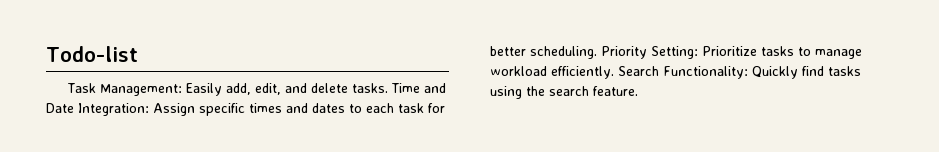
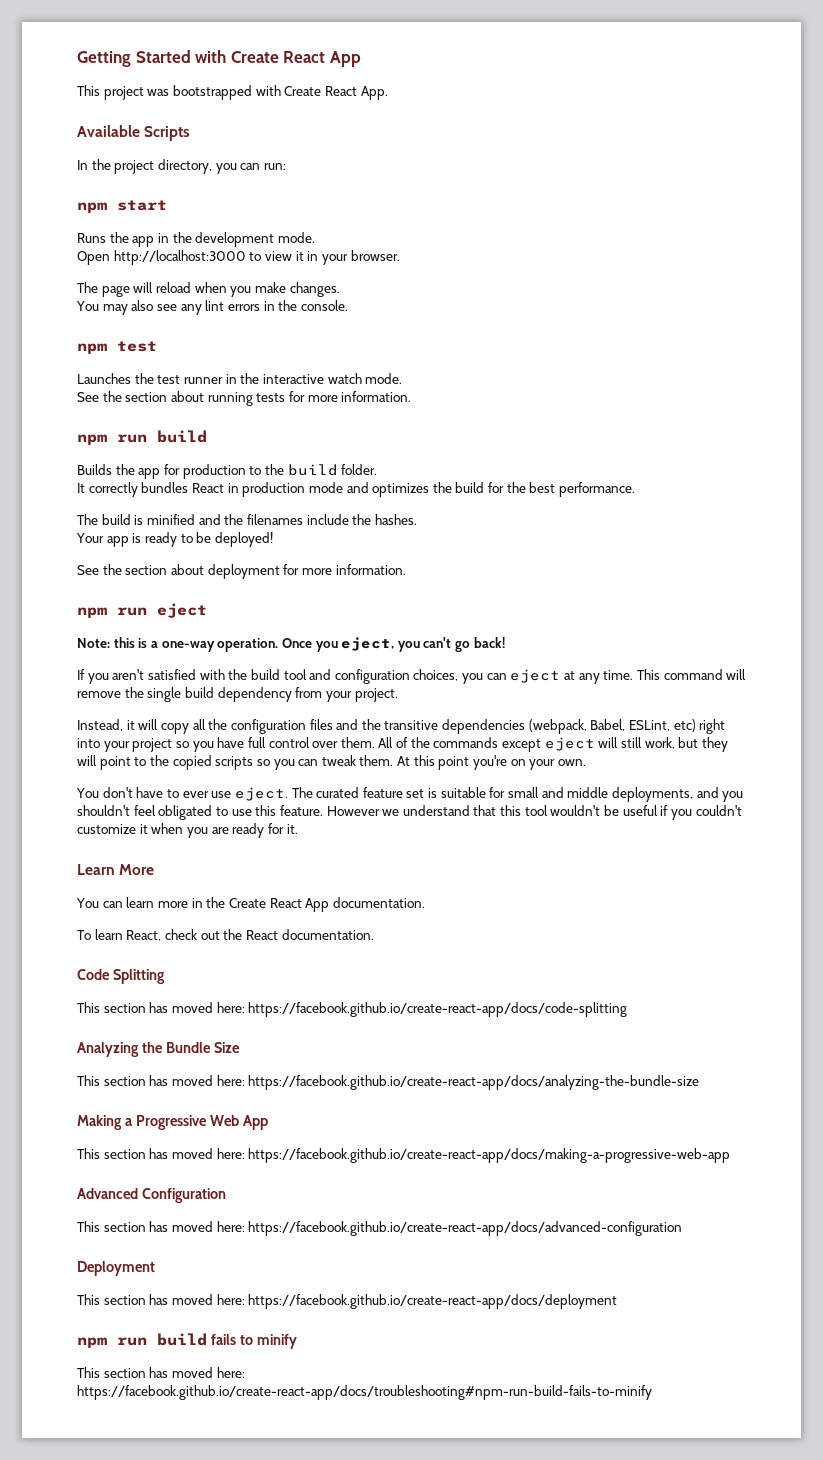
[46,46,138,62] [66,83,446,96] [46,103,445,116] [490,46,862,59] [490,66,861,79] [490,86,638,99] Todo-list // Task Management: Easily add, edit, and delete tasks. Time and Date Integration: Assign specific times and dates to each task for better scheduling. Priority Setting: Prioritize tasks to manage workload efficiently. Search Functionality: Quickly find tasks using the search feature. -> [77,50,361,67] [77,85,388,100] [77,125,191,141] [77,159,286,174] [77,200,167,213] [77,232,315,247] [77,250,400,265] [77,282,340,297] [76,300,348,315] [77,341,157,354] [77,373,403,384] [77,391,412,406] [77,430,207,445] [77,464,378,479] [77,482,636,497] [77,514,417,525] [76,532,273,547] [77,564,406,579] [77,603,207,618] [77,637,505,652] [77,669,747,684] [77,687,398,702] [77,719,726,734] [77,737,728,752] [77,755,586,770] [76,787,744,802] [77,805,742,820] [77,823,298,838] [77,864,155,875] [76,897,425,912] [77,929,374,941] [77,969,165,984] [77,1002,628,1017] [77,1042,240,1057] [77,1075,700,1090] [77,1115,268,1130] [77,1148,731,1163] [77,1188,226,1203] [77,1221,683,1236] [77,1261,155,1276] [77,1294,618,1309] [77,1333,297,1349] [77,1367,245,1378] [77,1385,652,1400] Getting Started with Create React App // This project was bootstrapped with Create React App. // Available Scripts // In the project directory, you can run: // npm start // Runs the app in the development mode. // Open http://localhost:3000 to view it in your browser. // The page will reload when you make changes. // You may also see any lint errors in the console. // npm test // Launches the test runner in the interactive watch mode. // See the section about running tests for more information. // npm run build // Builds the app for production to the build folder. // It correctly bundles React in production mode and optimizes the build for the best performance. // The build is minified and the filenames include the hashes. // Your app is ready to be deployed! // See the section about deployment for more information. // npm run eject // Note: this is a one-way operation. Once you eject, you can't go back! // If you aren't satisfied with the build tool and configuration choices, you can eject at any time. This command will remove the single build dependency from your project. // Instead, it will copy all the configuration files and the transitive dependencies (webpack, Babel, ESLint, etc) right into your project so you have full control over them. All of the commands except eject will still work, but they will point to the copied scripts so you can tweak them. At this point you're on your own. // You don't have to ever use eject. The curated feature set is suitable for small and middle deployments, and you shouldn't feel obligated to use this feature. However we understand that this tool wouldn't be useful if you couldn't customize it when you are ready for it. // Learn More // You can learn more in the Create React App documentation. // To learn React, check out the React documentation. // Code Splitting // This section has moved here: https://facebook.github.io/create-react-app/docs/code-splitting // Analyzing the Bundle Size // This section has moved here: https://facebook.github.io/create-react-app/docs/analyzing-the-bundle-size // Making a Progressive Web App // This section has moved here: https://facebook.github.io/create-react-app/docs/making-a-progressive-web-app // Advanced Configuration // This section has moved here: https://facebook.github.io/create-react-app/docs/advanced-configuration // Deployment // This section has moved here: https://facebook.github.io/create-react-app/docs/deployment // npm run build fails to minify // This section has moved here: https://facebook.github.io/create-react-app/docs/troubleshooting#npm-run-build-fails-to-minify

